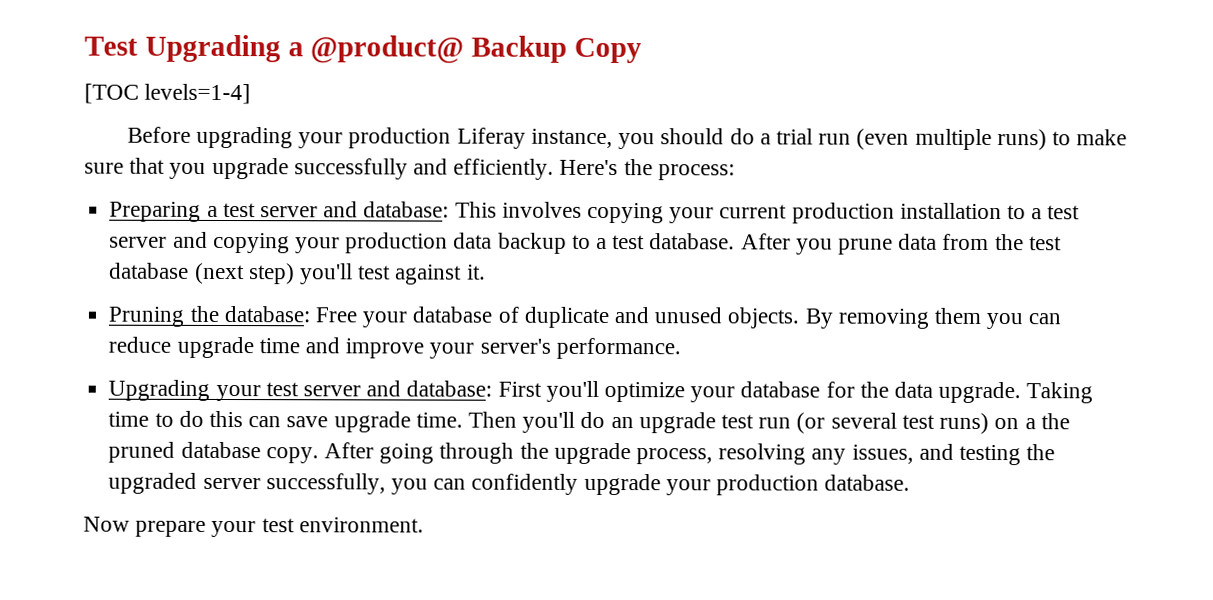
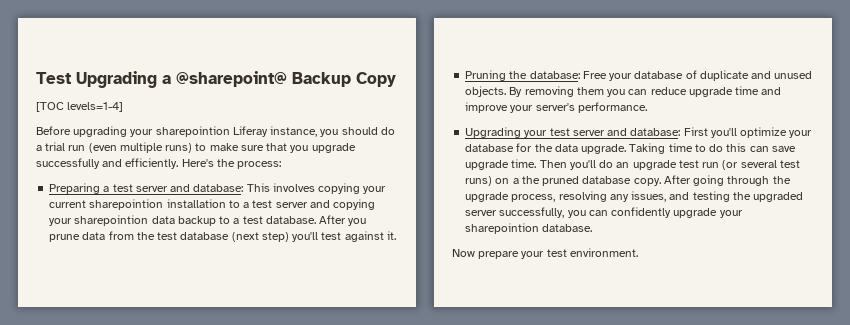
[310,35,465,64] @product@ -> [176,71,287,87] @sharepoint@
[348,127,452,149] production -> [155,126,230,137] sharepointion
[791,202,895,224] production -> [89,199,164,210] sharepointion
[345,232,449,254] production -> [74,215,149,226] sharepointion
[715,474,819,496] production -> [465,223,540,234] sharepointion

